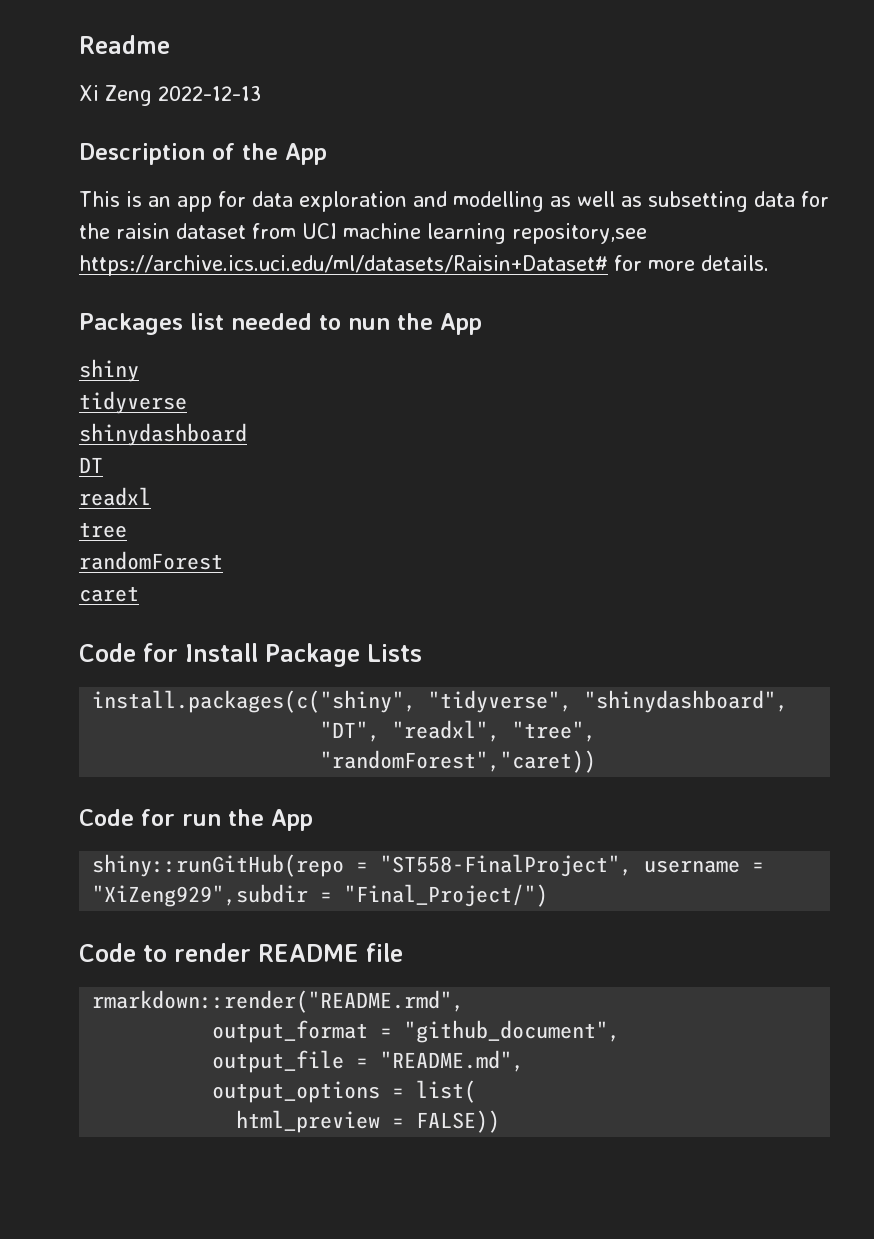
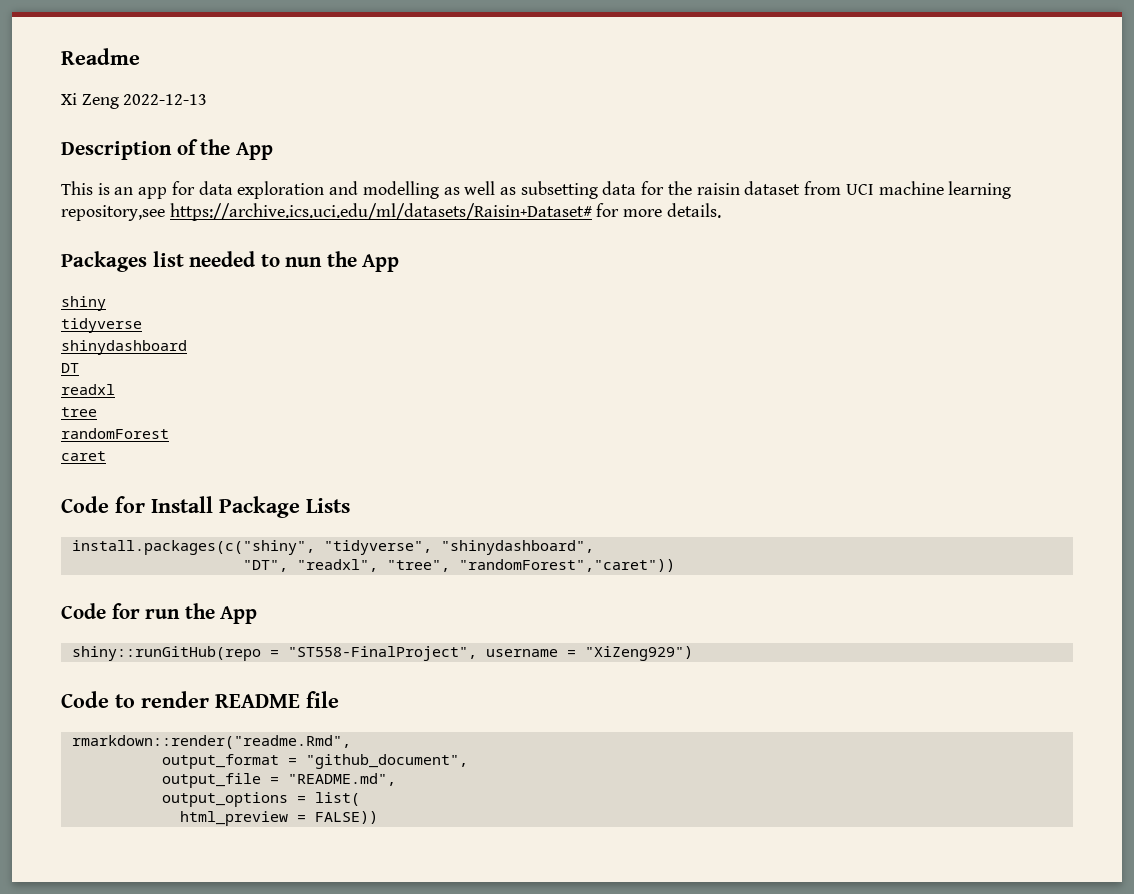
[320,750,597,773] "randomForest","caret)) -> [458,559,675,572] "randomForest","caret"))
[92,884,549,907] "XiZeng929",subdir = "Final_Project/") -> [584,646,693,661] "XiZeng929")
[92,990,465,1013] rmarkdown::render("README.rmd", -> [71,735,351,749] rmarkdown::render("readme.Rmd",

